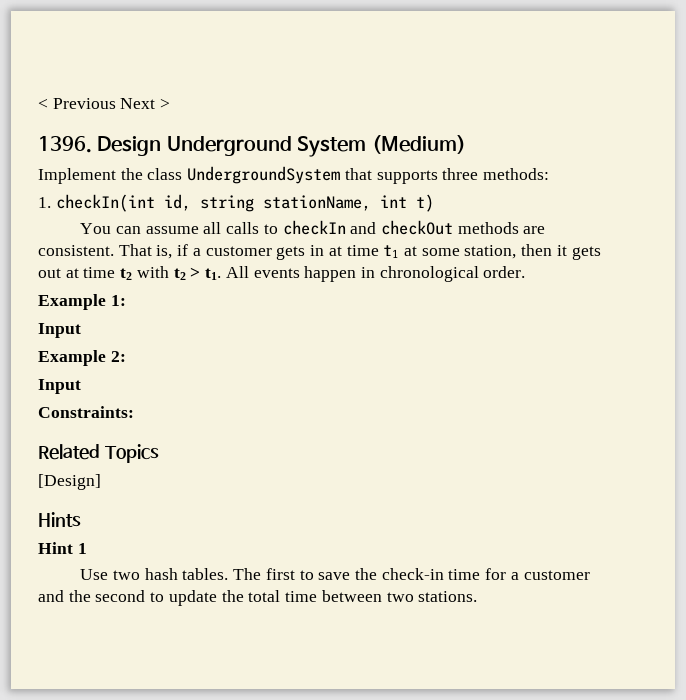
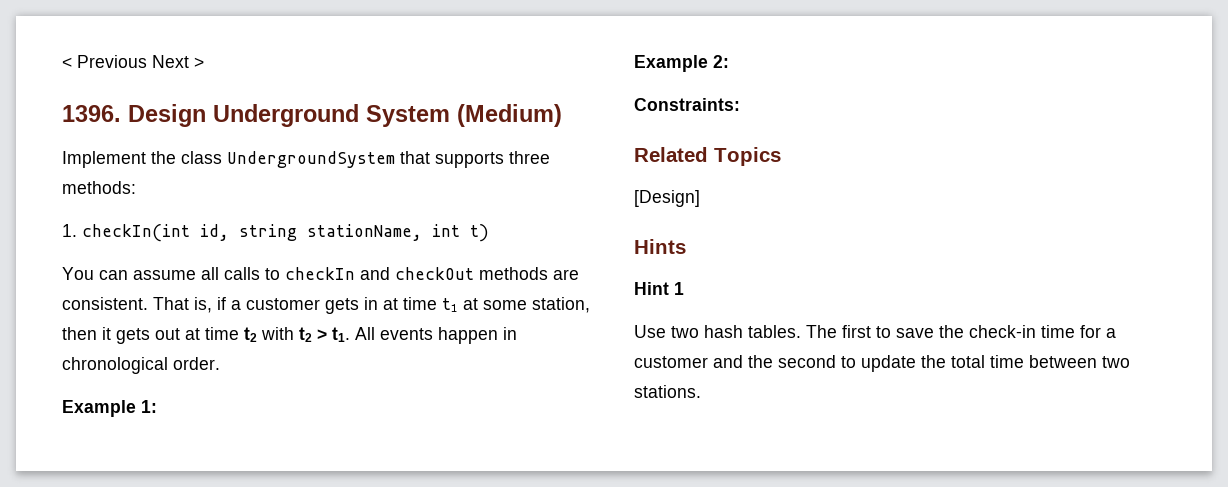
[38,323,81,338] // Input -> (157, 406) none
[38,379,81,394] // Input -> (729, 61) none

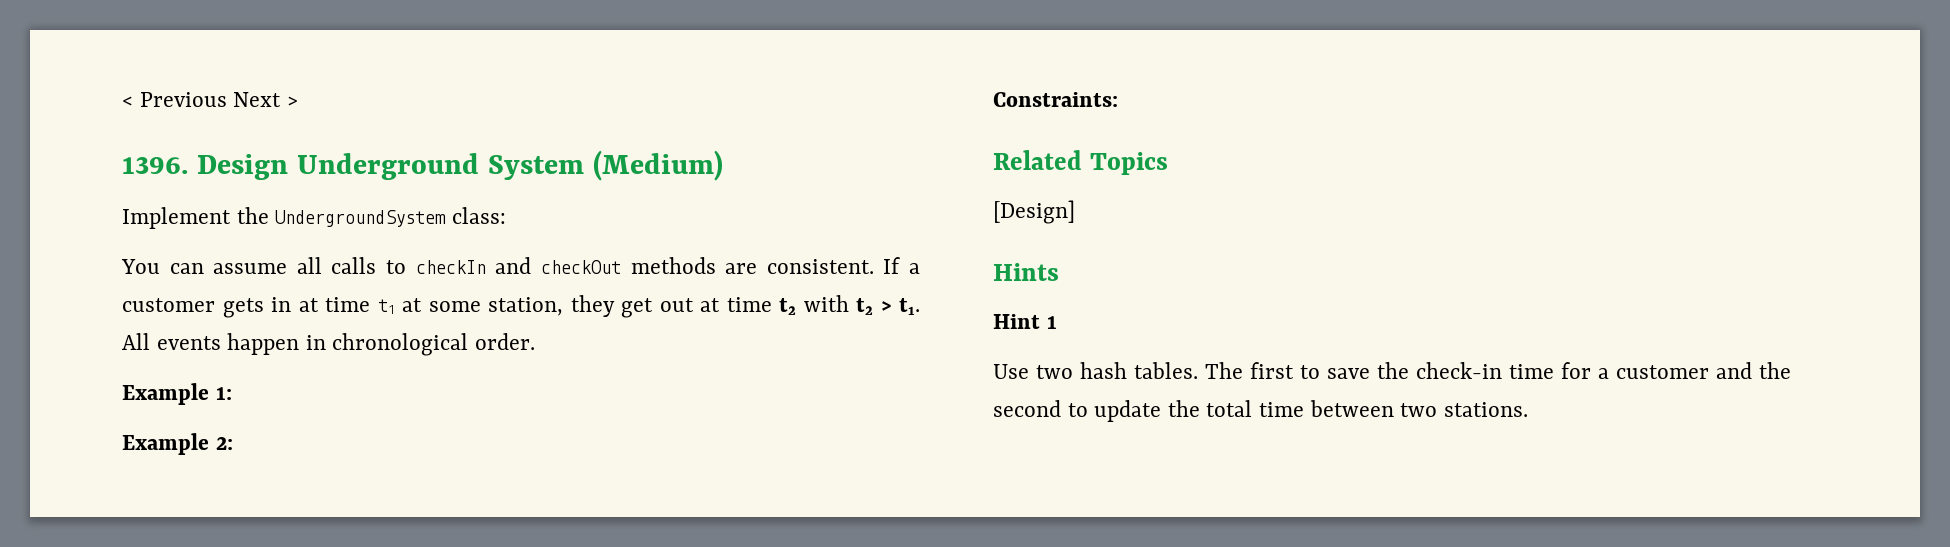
[181,151,550,168] [62,181,136,194] [62,224,489,242] class UndergroundSystem that supports three methods: // 1. checkIn(int id, string stationName, int t) -> [275,207,506,227] UndergroundSystem class:
[153,297,226,313] That is, if -> [883,257,901,274] If
[62,327,150,344] then it gets -> [570,295,653,318] they get

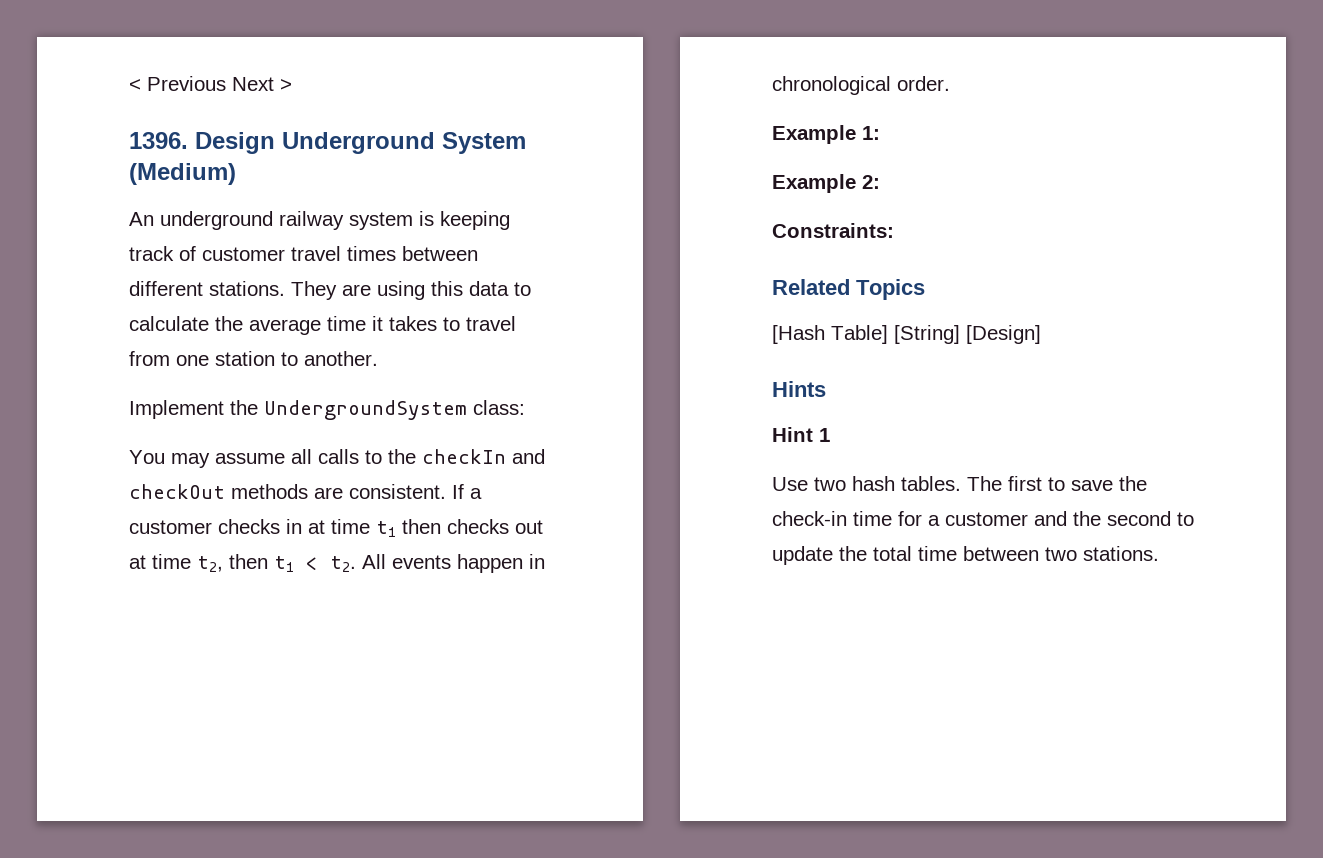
(723, 165) none -> [129,211,510,230] [129,246,478,261] [129,281,531,300] [129,316,516,335] [129,351,378,366] // An underground railway system is keeping track of customer travel times between different stations. They are using this data to calculate the average time it takes to travel from one station to another.
[169,263,204,274] can -> [171,453,210,468] may
(407, 267) none -> [388,449,416,464] the
[222,298,264,318] gets -> [218,519,280,534] checks
[402,295,920,318] at some station, they get out at time t2 with t2 > t1. -> [402,519,543,534] [129,554,356,572] then checks out at time t2, then t1 < t2.
(1168, 163) none -> [772,325,960,344] [Hash Table] [String]

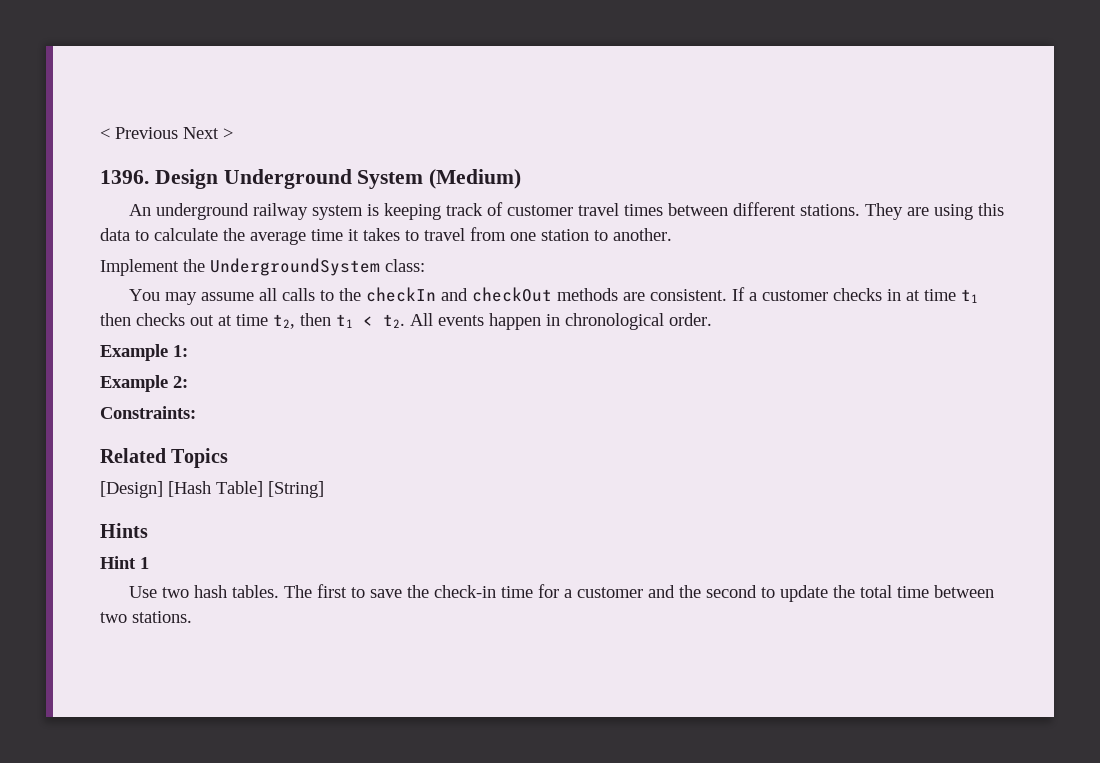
(925, 289) none -> [100,481,163,498] [Design]
[966,325,1041,344] [Design] -> (324, 489) none

